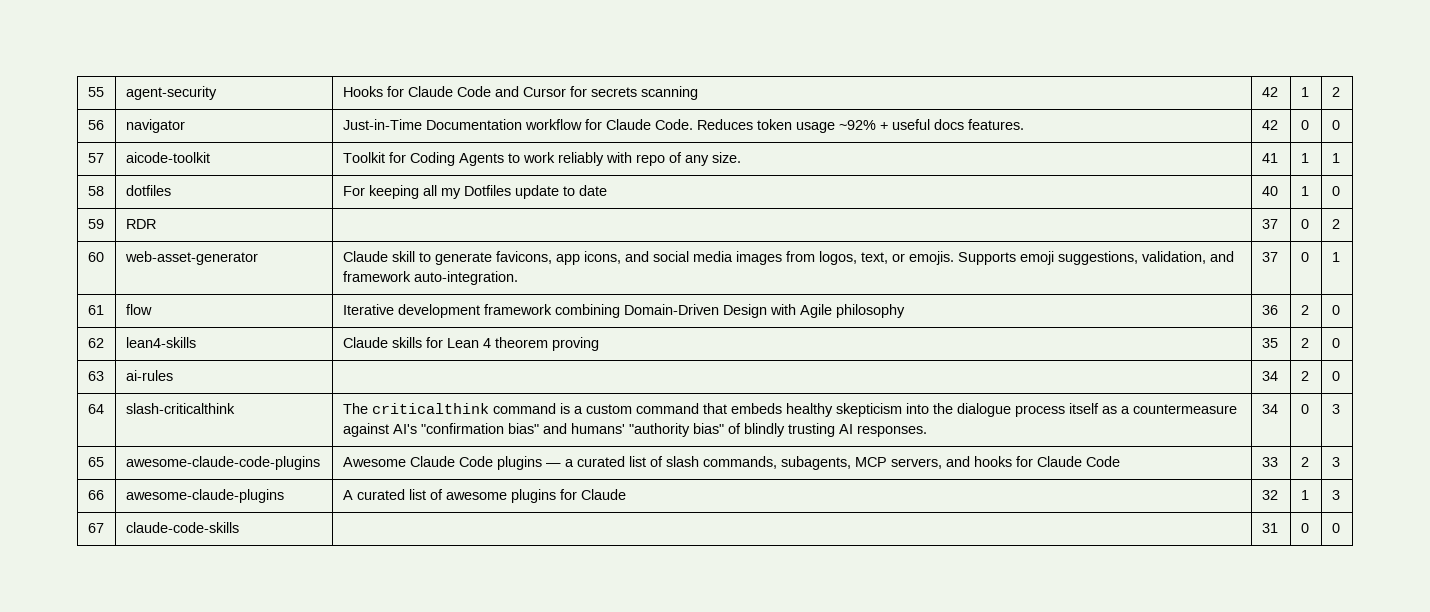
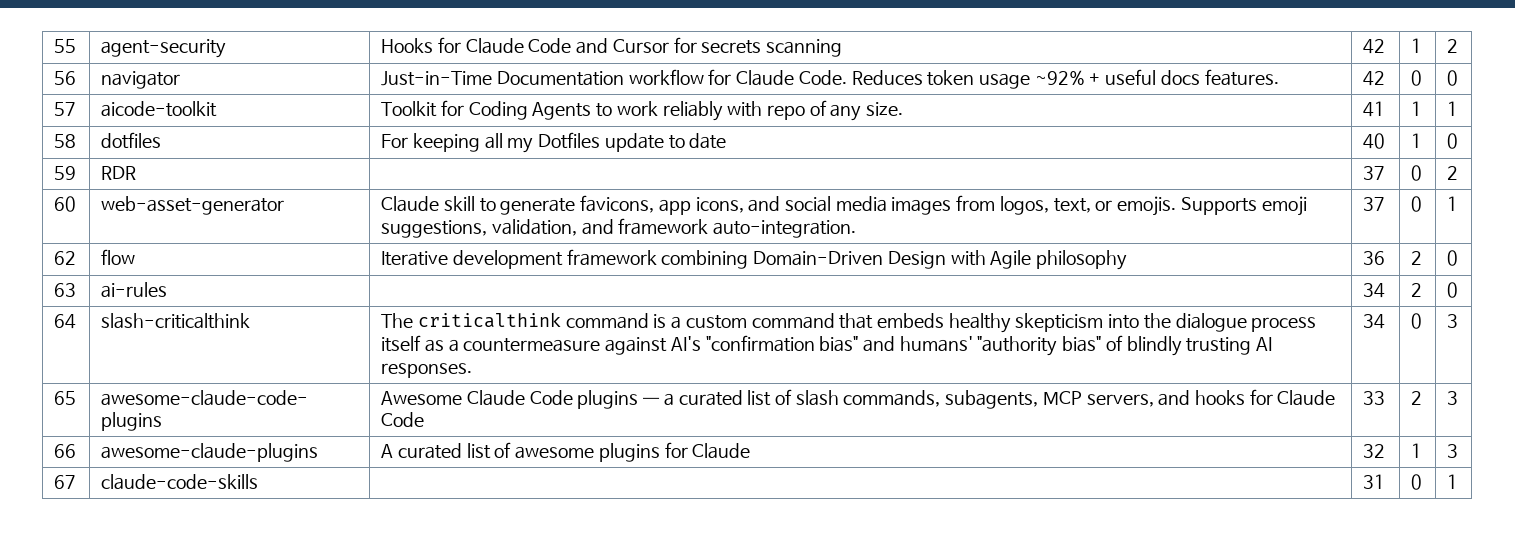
[87,305,104,315] 61 -> [54,251,77,265] 62
[87,338,104,348] [125,337,196,348] [342,337,599,351] [1261,338,1278,348] [1300,338,1309,348] [1331,338,1340,348] // 62 | lean4-skills | Claude skills for Lean 4 theorem proving | 35 | 2 | 0 -> (1459, 258) none
[1331,523,1340,533] 0 -> [1447,474,1459,489] 1

